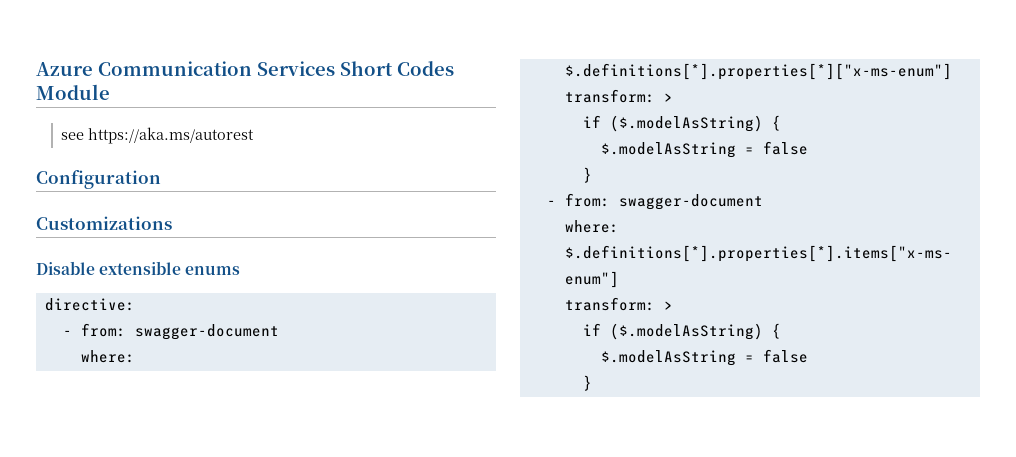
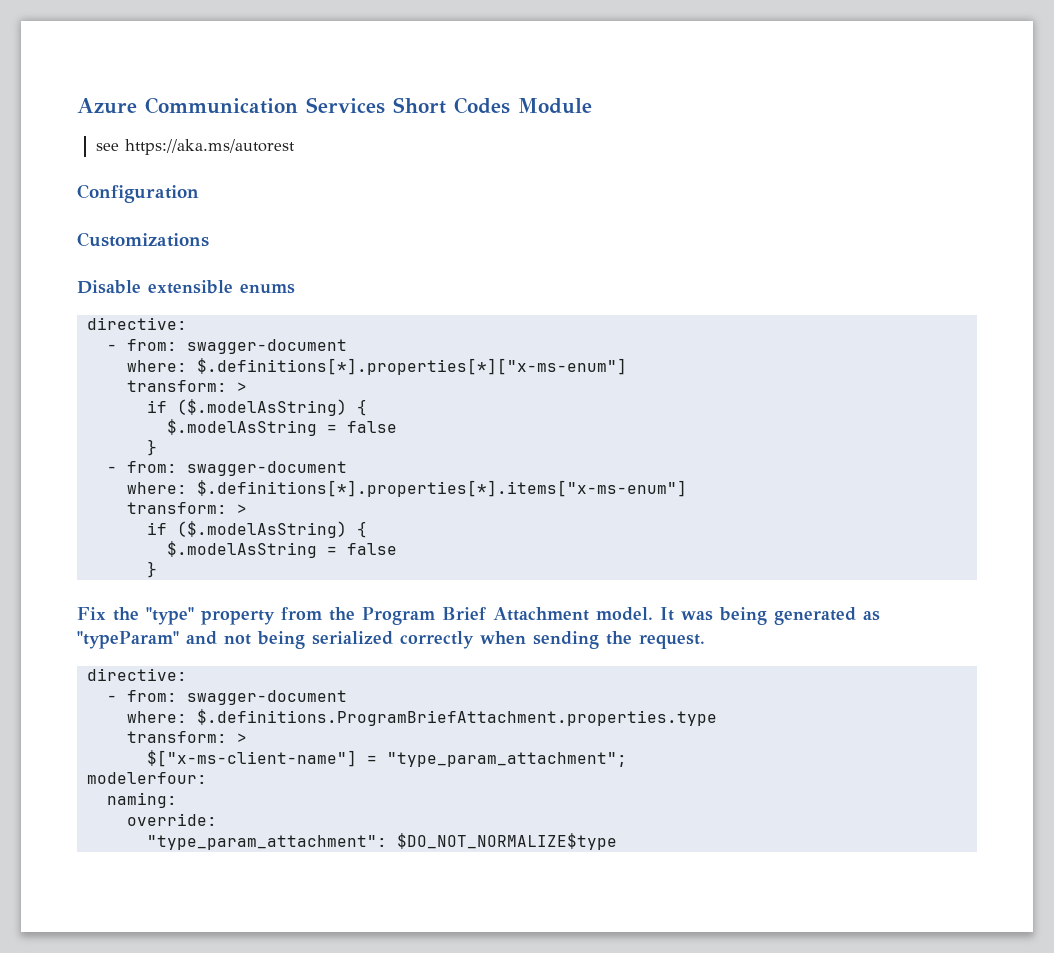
(592, 383) none -> [77,607,880,625] [77,631,705,649] [86,668,187,681] [106,690,347,705] [126,709,717,726] [126,731,247,743] [146,750,627,767] [86,772,207,784] [106,792,177,808] [126,813,217,826] [146,833,617,850] // Fix the "type" property from the Program Brief Attachment model. It was being generated as "typeParam" and not being serialized correctly when sending the request. // directive: // - from: swagger-document // where: $.definitions.ProgramBriefAttachment.properties.type // transform: > // $["x-ms-client-name"] = "type_param_attachment"; // modelerfour: // naming: // override: // "type_param_attachment": $DO_NOT_NORMALIZE$type

